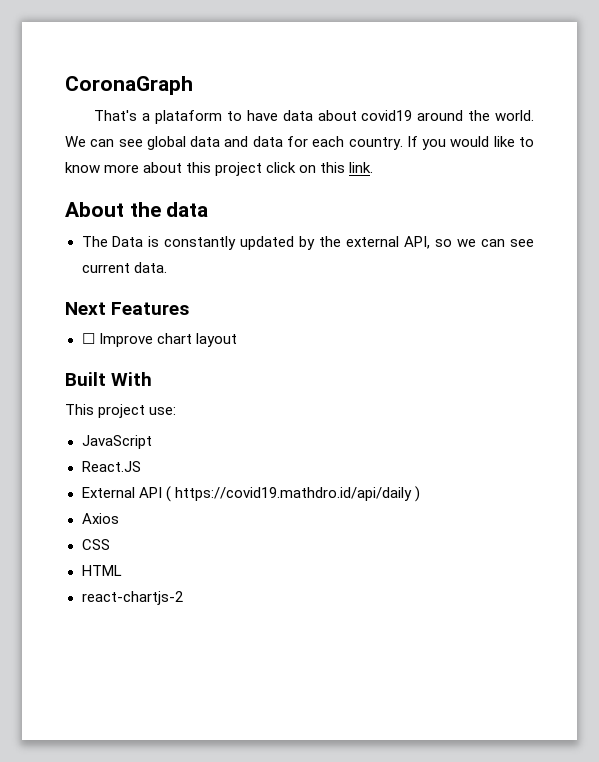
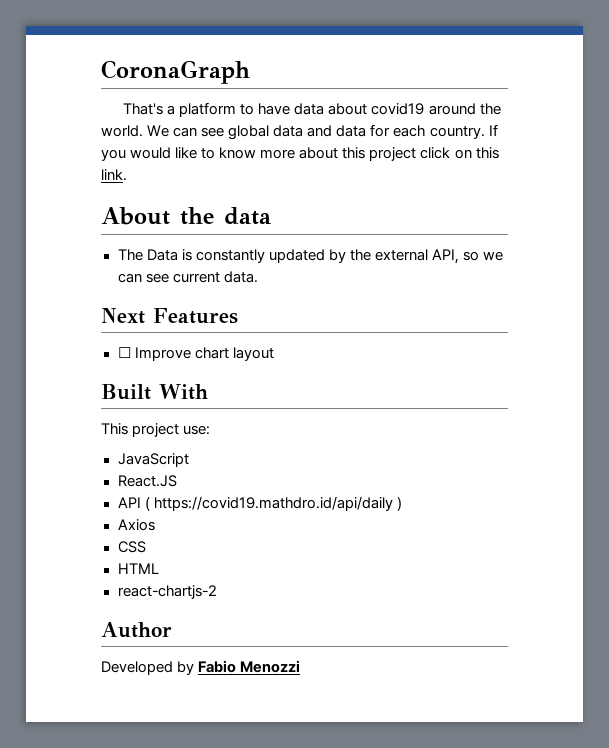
[155,110,223,124] plataform -> [179,102,237,117] platform
[81,487,135,498] External -> (177, 481) none
(183, 598) none -> [101,622,172,638] [101,660,301,675] // Author // Developed by Fabio Menozzi

